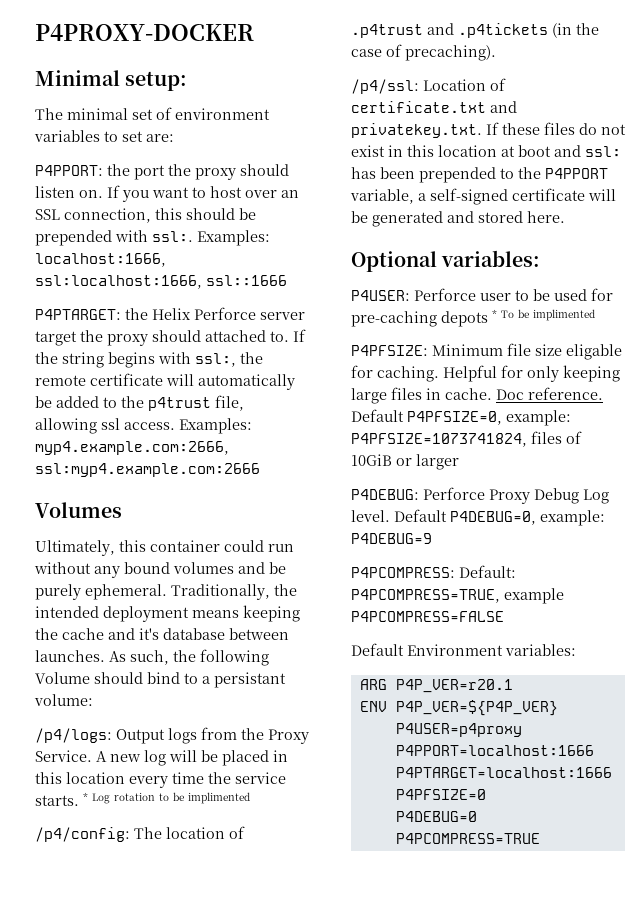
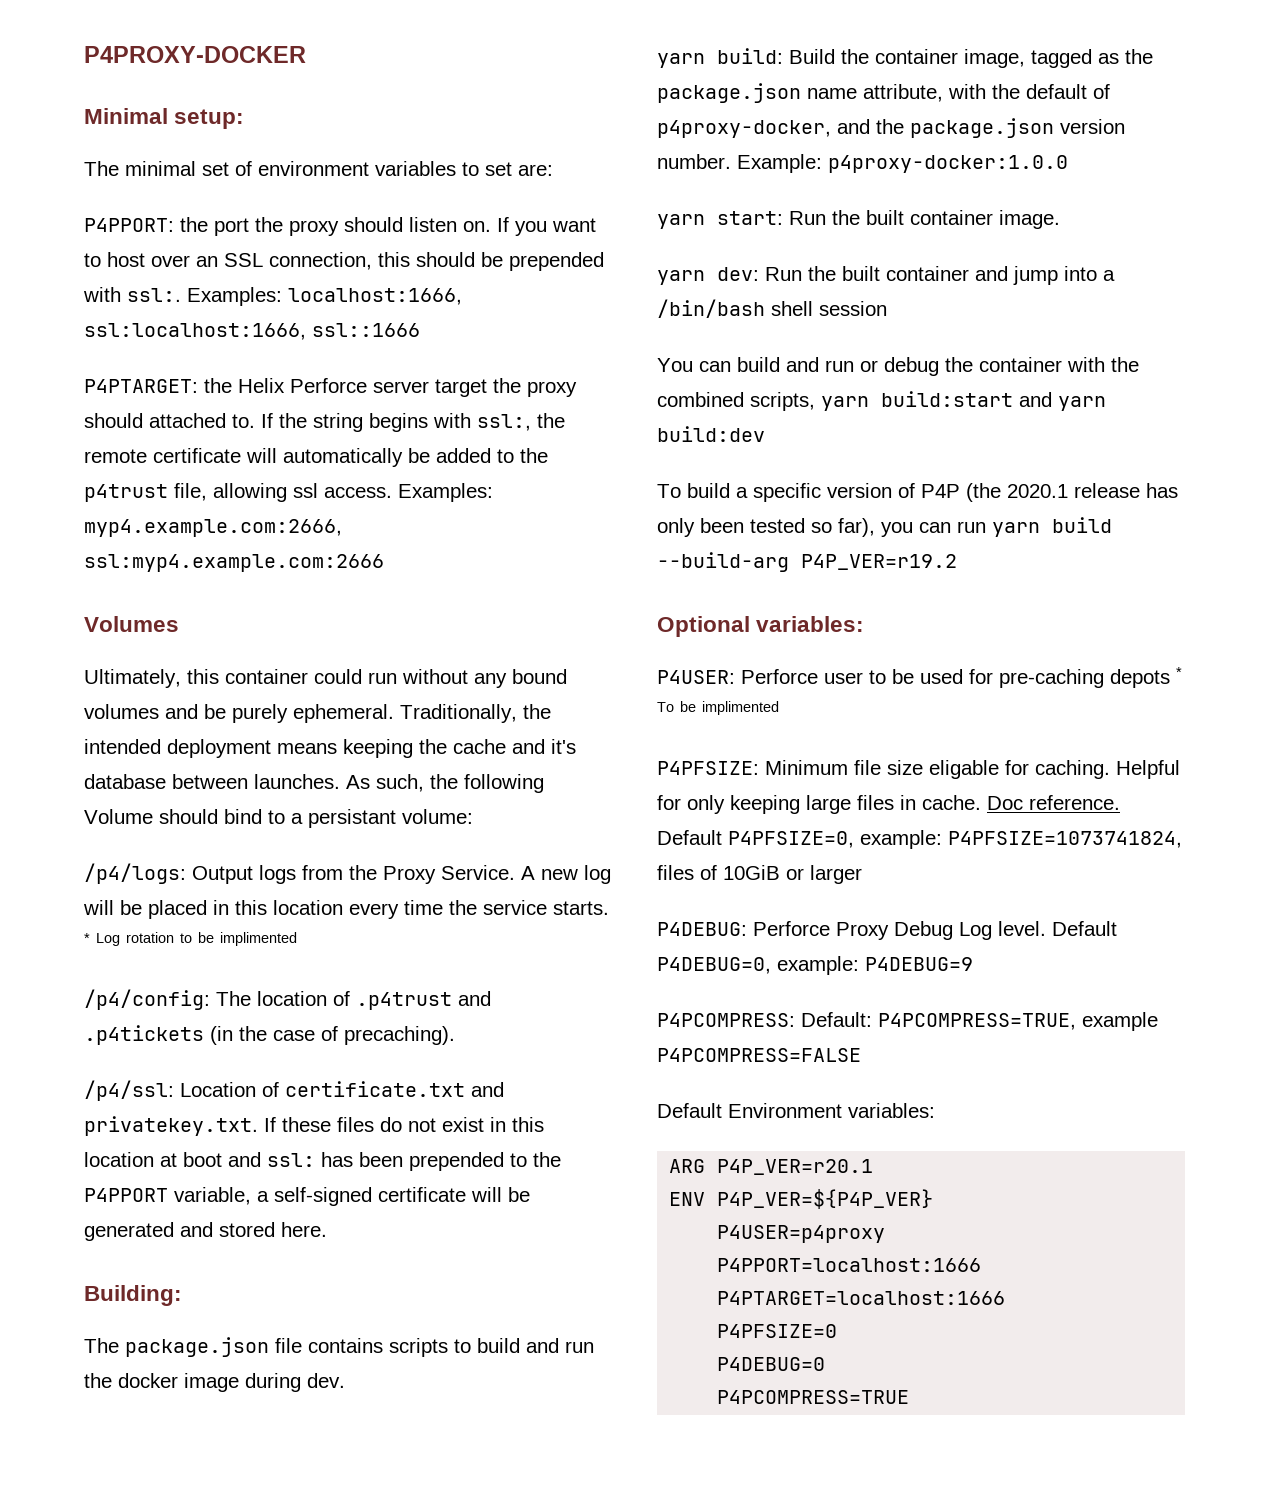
(565, 217) none -> [84,1285,182,1306] [84,1337,594,1357] [84,1373,345,1392] [657,48,1153,68] [657,83,1110,103] [657,118,1125,138] [657,154,1068,173] [657,210,1060,229] [657,266,1115,285] [657,299,887,318] [657,357,1139,376] [657,391,1106,411] [657,426,765,442] [657,483,1178,502] [657,517,1112,537] [657,552,957,572] // Building: // The package.json file contains scripts to build and run the docker image during dev. // yarn build: Build the container image, tagged as the package.json name attribute, with the default of p4proxy-docker, and the package.json version number. Example: p4proxy-docker:1.0.0 // yarn start: Run the built container image. // yarn dev: Run the built container and jump into a /bin/bash shell session // You can build and run or debug the container with the combined scripts, yarn build:start and yarn build:dev // To build a specific version of P4P (the 2020.1 release has only been tested so far), you can run yarn build --build-arg P4P_VER=r19.2

